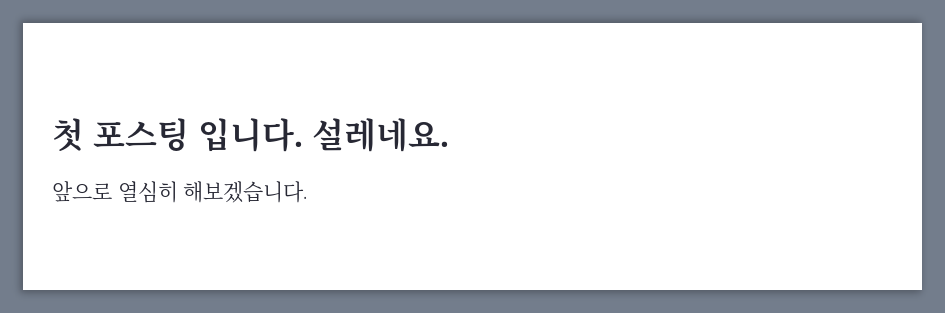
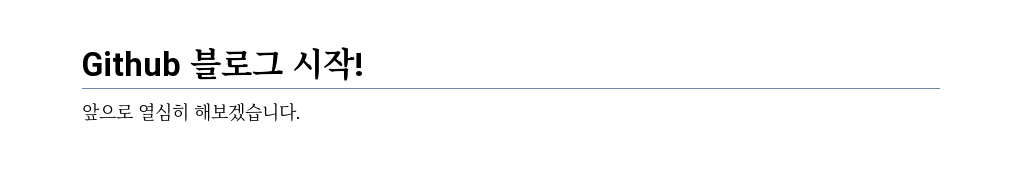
[52,118,449,152] 첫 포스팅 입니다. 설레네요. -> [82,47,364,81] Github 블로그 시작!

